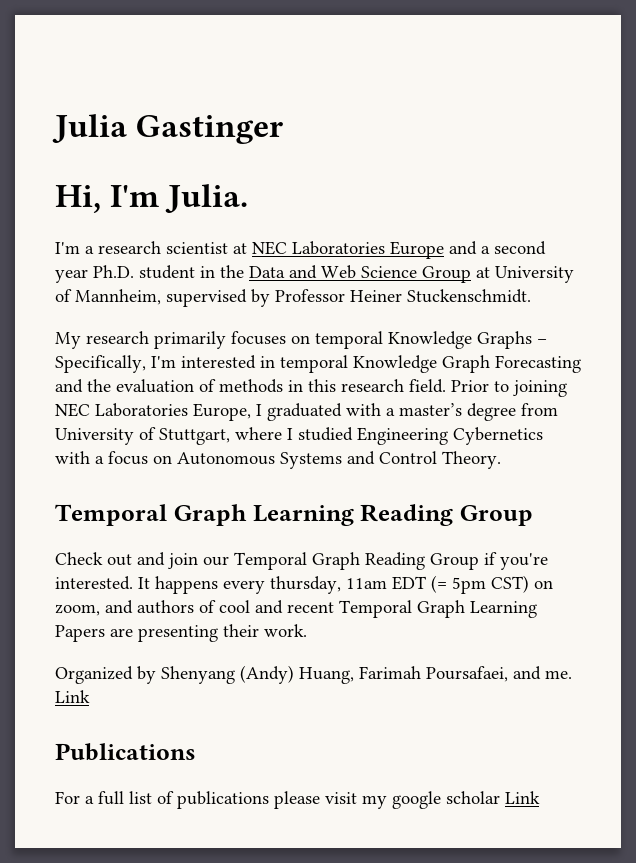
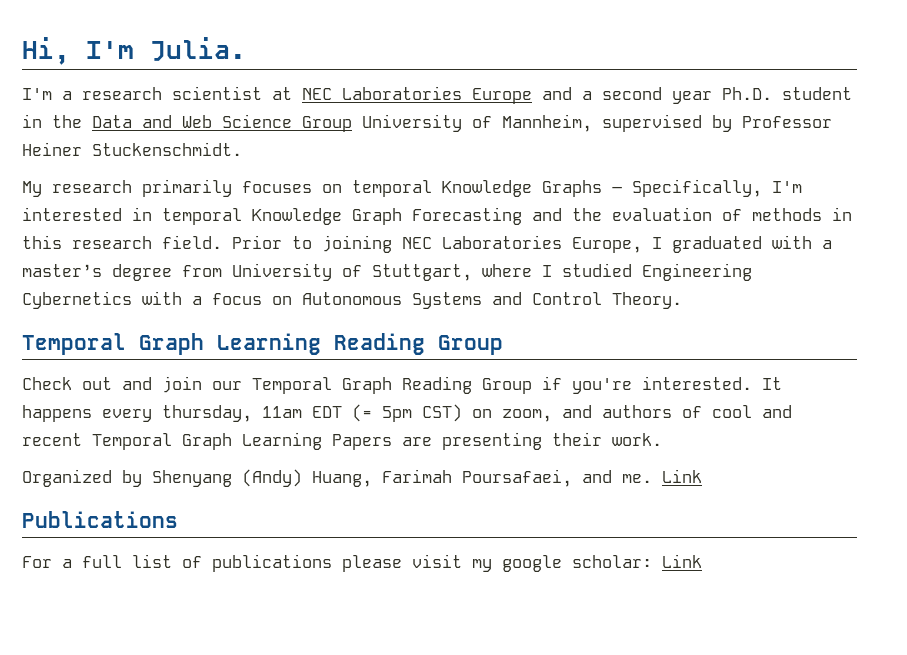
[52,114,284,144] Julia Gastinger // -> (22, 51) none
[476,267,490,278] at -> (352, 124) none
[446,791,500,804] scholar -> [572,555,652,568] scholar:

